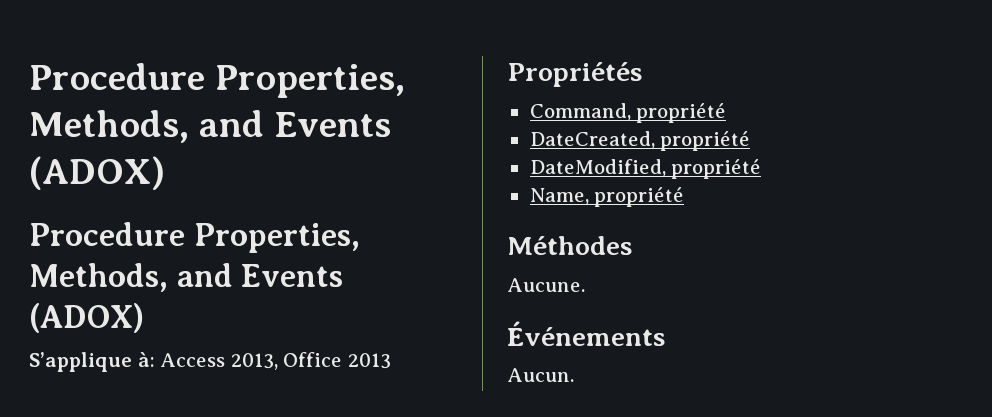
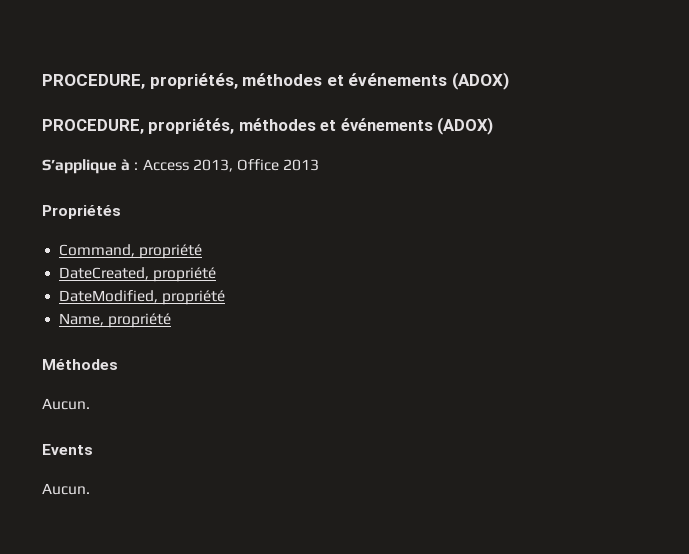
[29,63,405,98] [29,110,391,143] [29,156,165,190] [29,222,360,253] [29,263,344,292] Procedure Properties, Methods, and Events (ADOX) // Procedure Properties, Methods, and Events -> [42,72,509,90] [42,118,433,134] PROCEDURE, propriétés, méthodes et événements (ADOX) // PROCEDURE, propriétés, méthodes et événements
[137,352,155,367] à: -> [121,159,139,171] à :
[507,278,585,292] [507,321,665,346] Aucune. // Événements -> [42,398,90,410] [42,444,93,455] Aucun. // Events

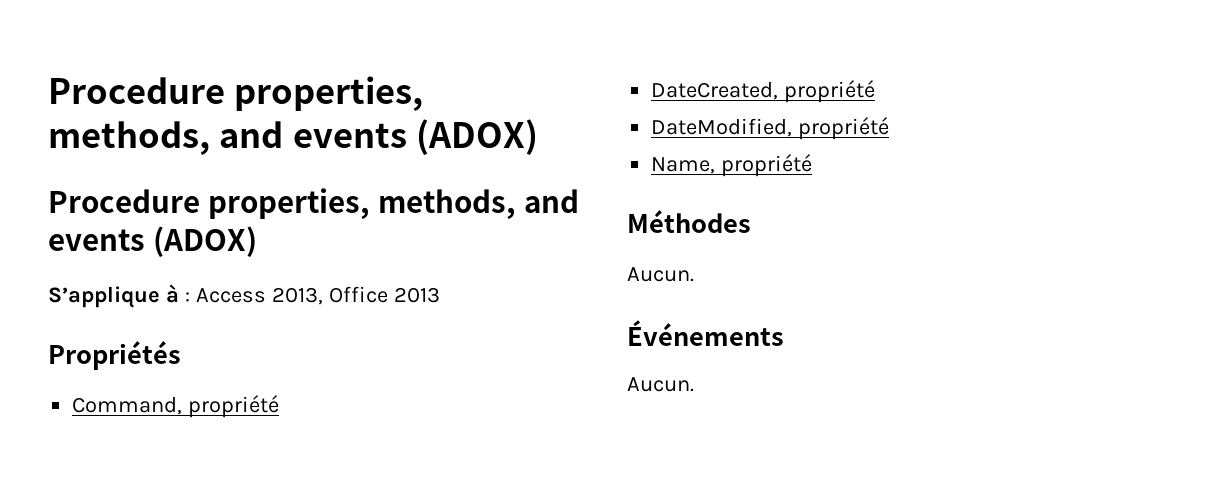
[42,72,509,90] [42,118,433,134] PROCEDURE, propriétés, méthodes et événements (ADOX) // PROCEDURE, propriétés, méthodes et événements -> [48,76,424,111] [48,119,538,155] [48,188,579,219] [48,229,145,251] Procedure properties, methods, and events (ADOX) // Procedure properties, methods, and events
[42,444,93,455] Events -> [627,320,784,346] Événements

